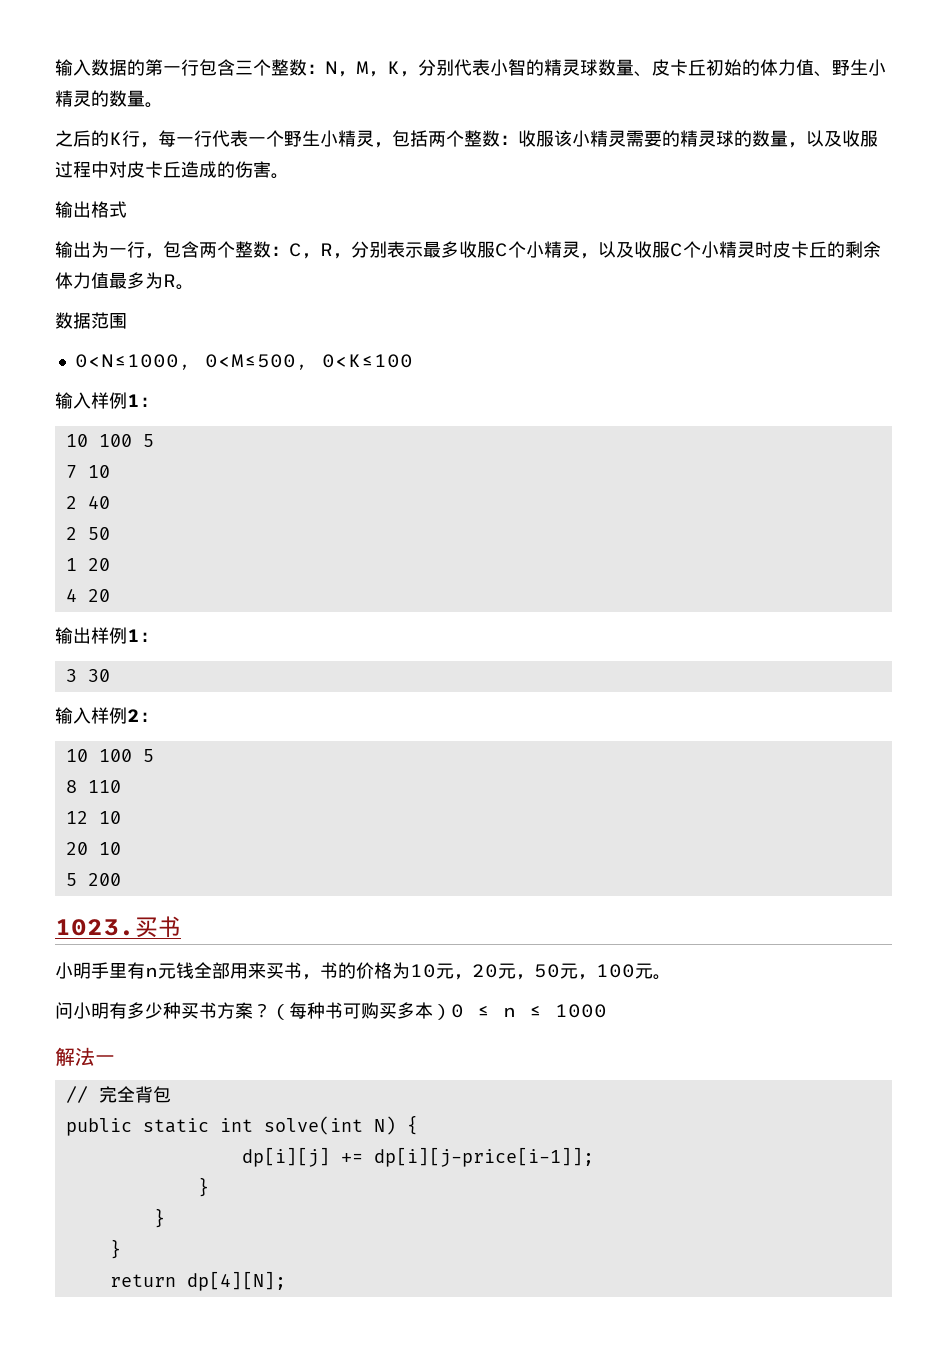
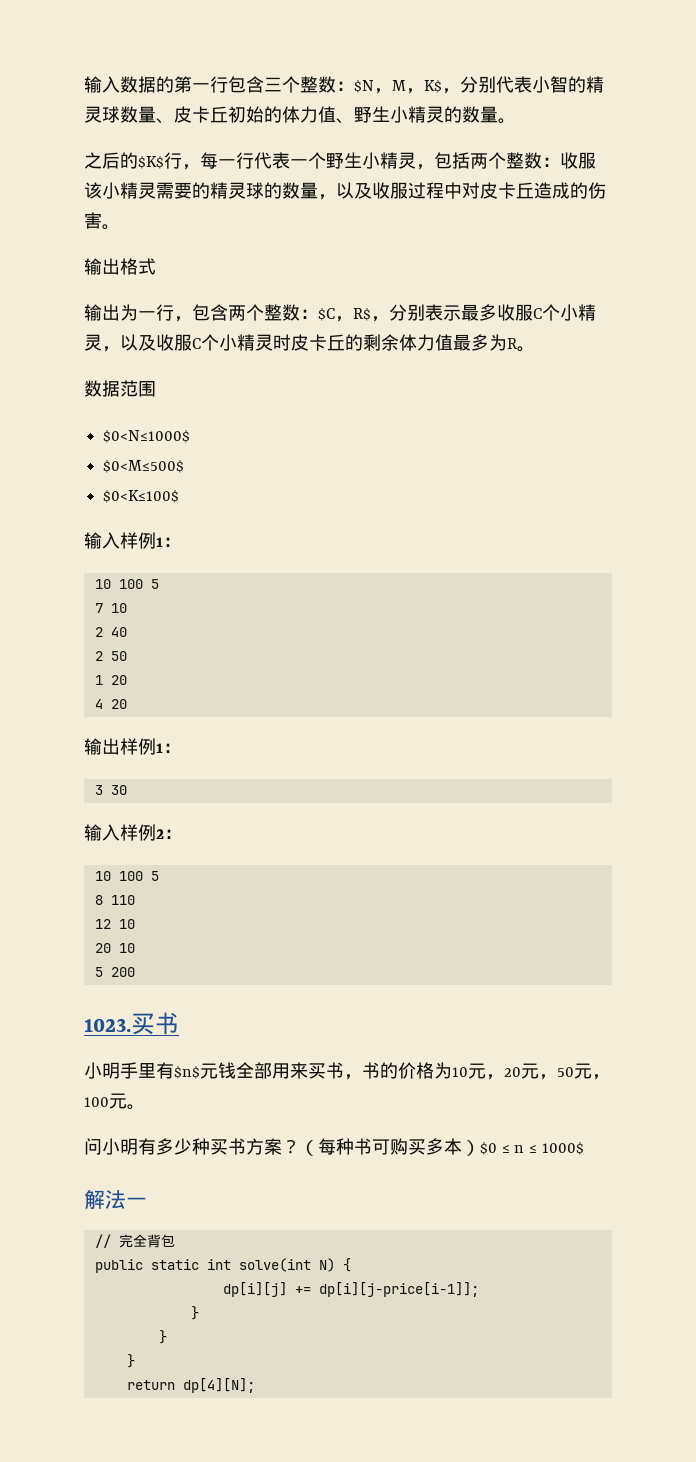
[325,61,338,74] N -> [354,80,374,93] $N
[387,61,400,74] K -> [424,80,442,93] K$
[109,132,122,145] K -> [138,156,164,169] $K$
[289,243,333,259] C，R -> [318,308,371,322] $C，R$
[74,354,413,370] 0<N≤1000, 0<M≤500, 0<K≤100 -> [103,430,191,443] [103,460,185,473] [103,490,180,503] $0<N≤1000$ // $0<M≤500$ // $0<K≤100$
[145,967,158,977] n -> [174,1066,200,1079] $n$
[451,1004,464,1018] 0 -> [480,1142,497,1155] $0
[555,1004,607,1018] 1000 -> [541,1142,584,1155] 1000$

